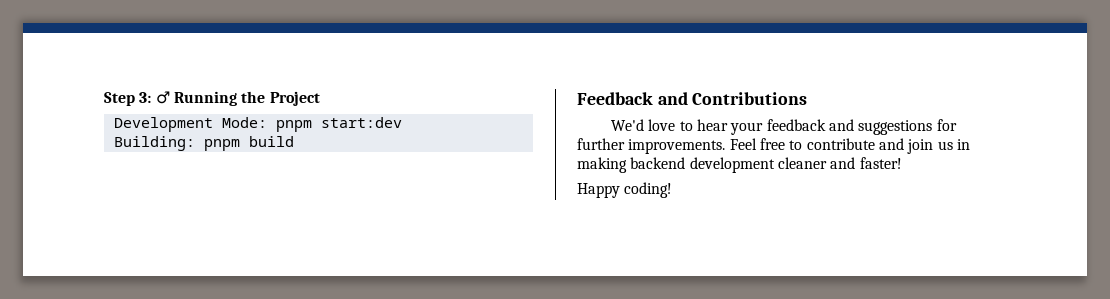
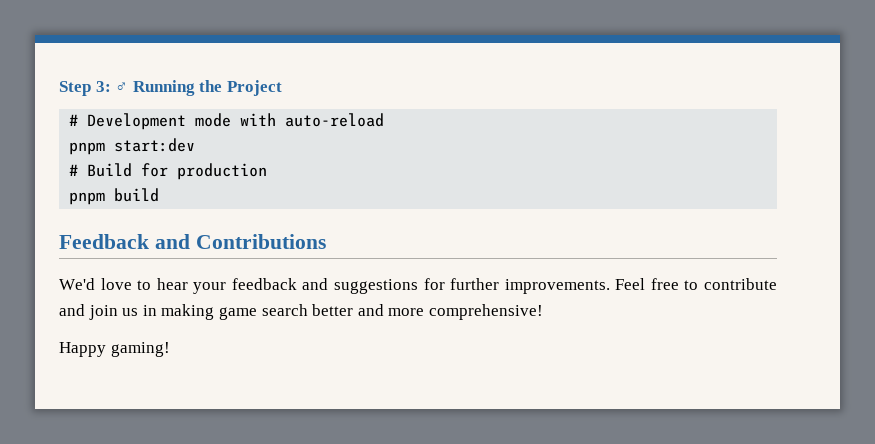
[113,117,402,132] [113,136,195,151] Development Mode: pnpm start:dev // Building: -> [69,113,385,130] [69,138,196,155] [69,163,268,180] # Development mode with auto-reload // pnpm start:dev // # Build for production //
[630,157,902,173] backend development cleaner and faster! -> [218,304,543,320] game search better and more comprehensive!
[624,182,673,198] coding! -> [110,342,170,357] gaming!

